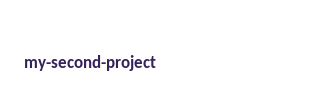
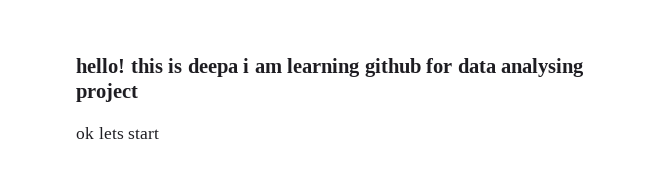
[24,55,156,71] my-second-project -> [76,58,585,77] [76,83,138,102] [76,127,160,139] hello! this is deepa i am learning github for data analysing project // ok lets start

